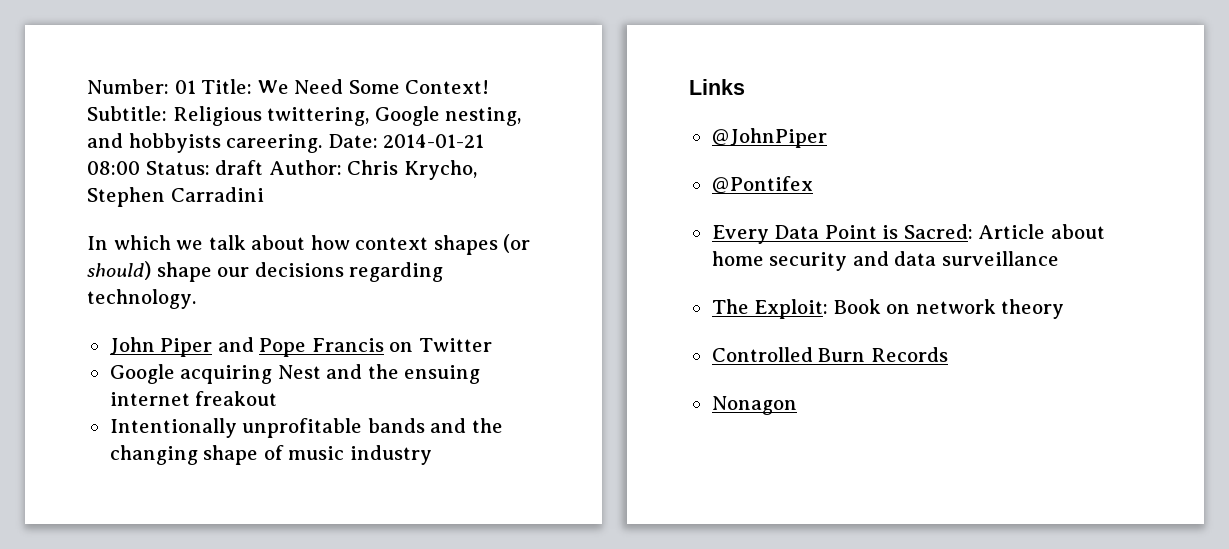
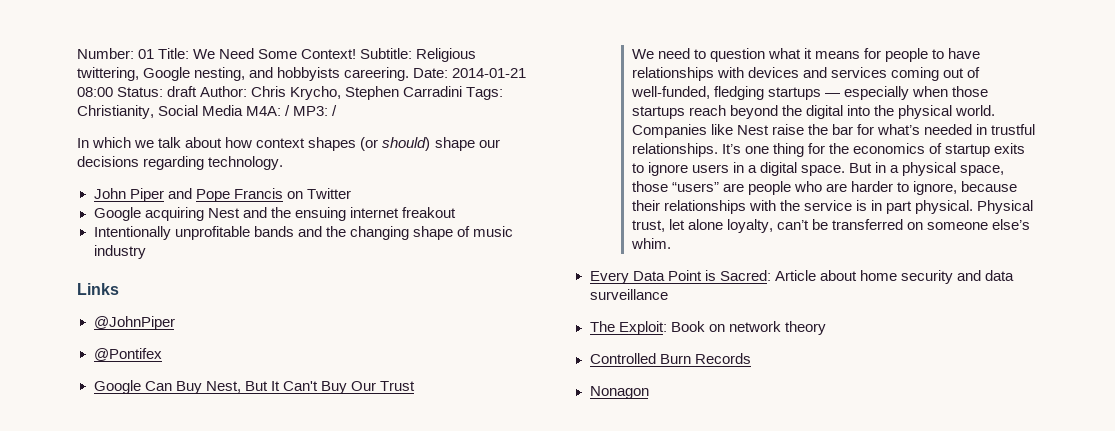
(264, 194) none -> [466,87,504,100] [77,105,338,119] Tags: Christianity, Social Media M4A: / MP3: /
(813, 185) none -> [93,380,415,394] [631,48,981,62] [631,67,981,81] [630,86,989,100] [631,105,996,119] [631,124,1036,138] [631,143,1026,157] [631,162,1005,176] [631,181,1018,195] [631,200,1034,214] [631,219,1031,233] [630,238,671,249] // Google Can Buy Nest, But It Can't Buy Our Trust // We need to question what it means for people to have relationships with devices and services coming out of well-funded, fledging startups — especially when those startups reach beyond the digital into the physical world. Companies like Nest raise the bar for what’s needed in trustful relationships. It’s one thing for the economics of startup exits to ignore users in a digital space. But in a physical space, those “users” are people who are harder to ignore, because their relationships with the service is in part physical. Physical trust, let alone loyalty, can’t be transferred on someone else’s whim.

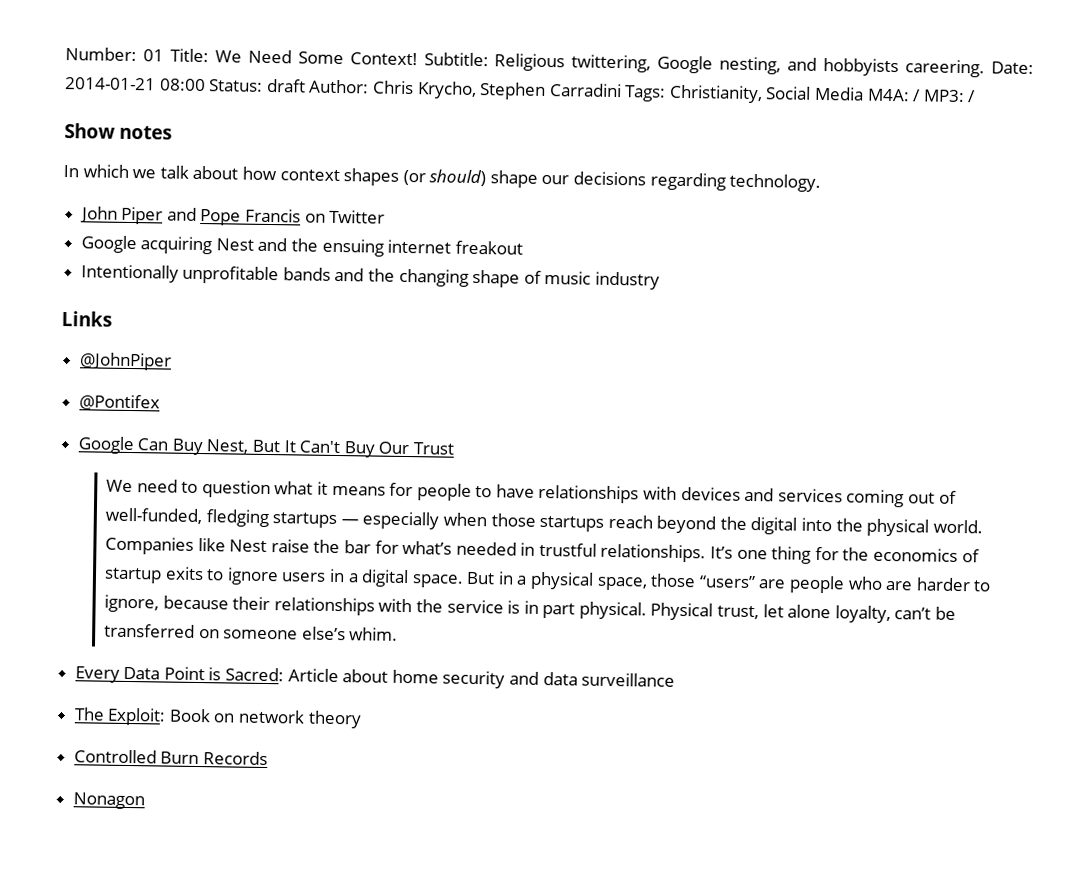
(338, 110) none -> [64,123,173,140] // Show notes

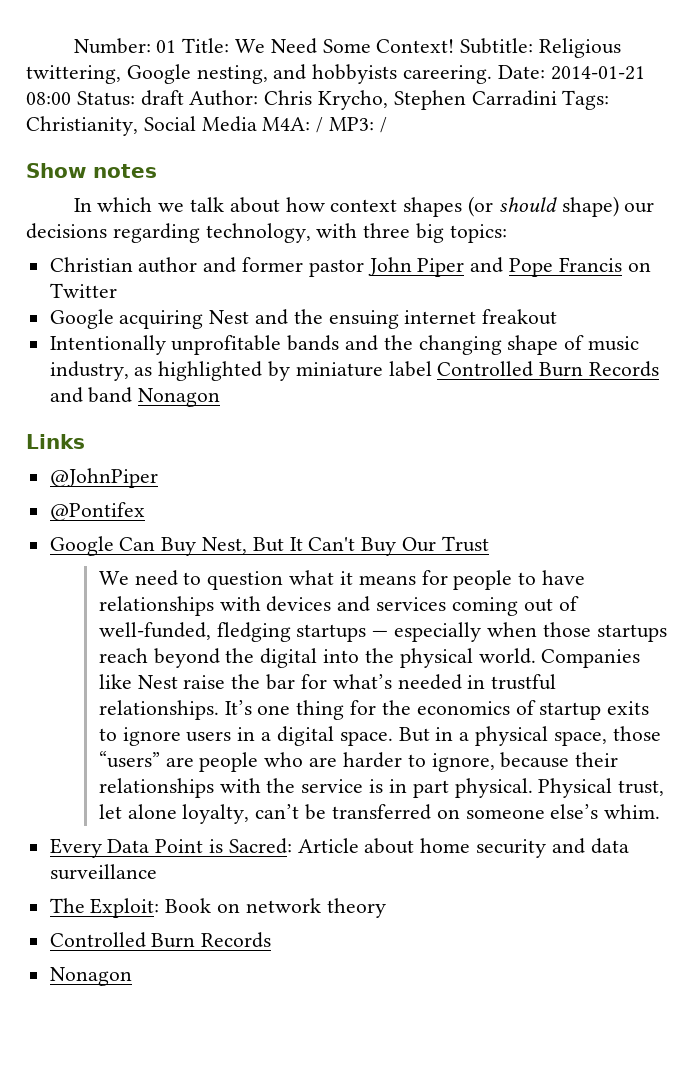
[429,169,538,188] should) shape -> [498,196,619,217] should shape)
[729,173,822,192] technology. // -> [205,223,507,243] [49,257,364,277] technology, with three big topics: // Christian author and former pastor
[595,271,661,290] industry -> [49,361,660,381] [49,387,221,407] industry, as highlighted by miniature label Controlled Burn Records and band Nonagon

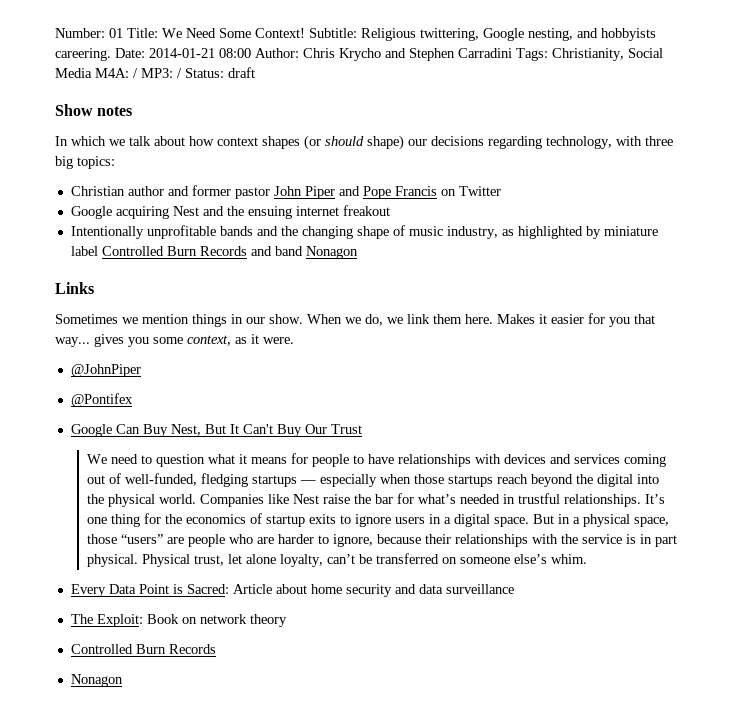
[76,90,389,110] Status: draft Author: Chris Krycho, -> [255,48,406,61] Author: Chris Krycho and
(387, 125) none -> [185,67,255,78] Status: draft
(85, 441) none -> [55,313,655,327] [55,334,294,347] // Sometimes we mention things in our show. When we do, we link them here. Makes it easier for you that way... gives you some context, as it were.

